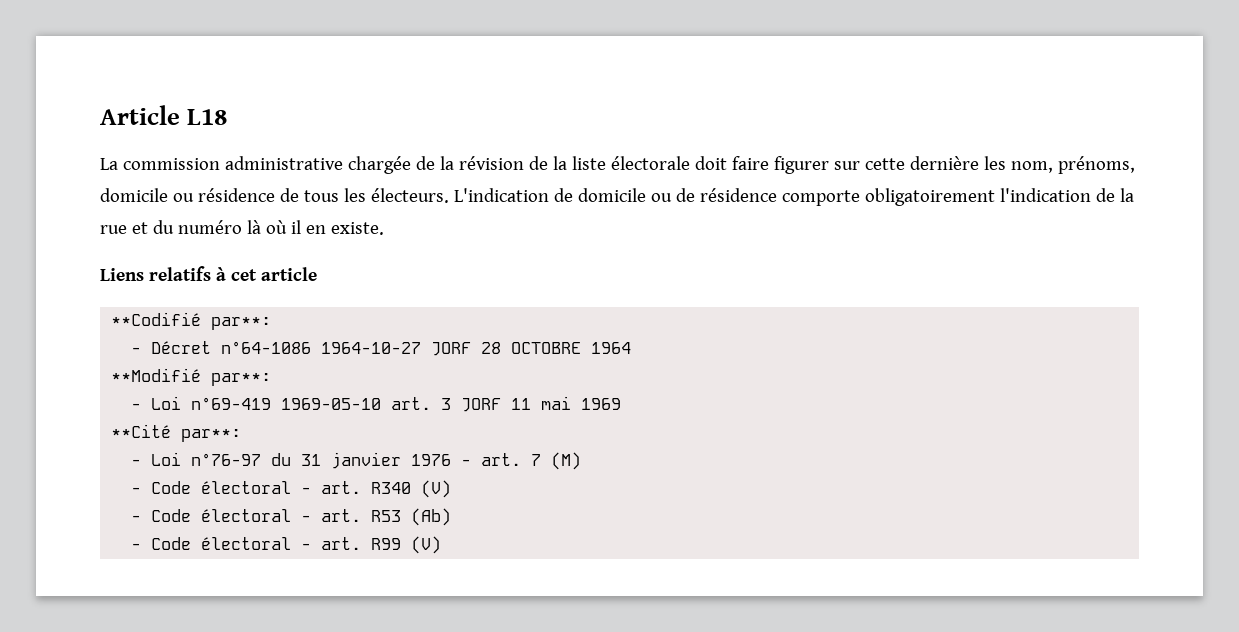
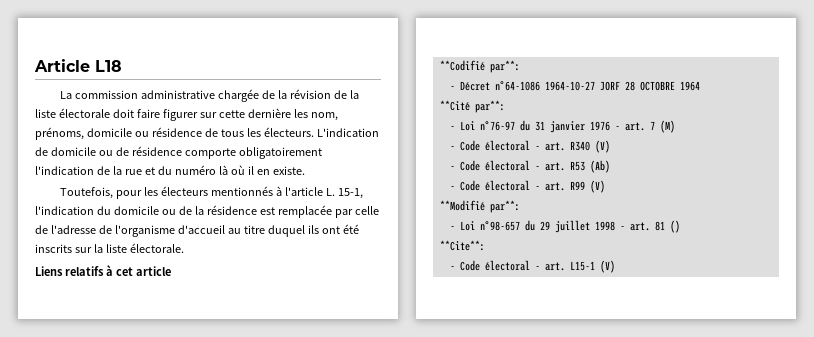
(384, 228) none -> [60,186,363,199] [35,205,379,218] [35,224,359,237] [35,243,184,253] // Toutefois, pour les électeurs mentionnés à l'article L. 15-1, l'indication du domicile ou de la résidence est remplacée par celle de l'adresse de l'organisme d'accueil au titre duquel ils ont été inscrits sur la liste électorale.
[111,368,272,386] [131,396,622,412] // **Modifié par**: // - Loi n°69-419 1969-05-10 art. 3 JORF 11 mai 1969 -> (700, 86) none
(442, 545) none -> [439,200,520,213] [449,220,680,233] [439,240,485,251] [449,260,615,273] // **Modifié par**: // - Loi n°98-657 du 29 juillet 1998 - art. 81 () // **Cite**: // - Code électoral - art. L15-1 (V)

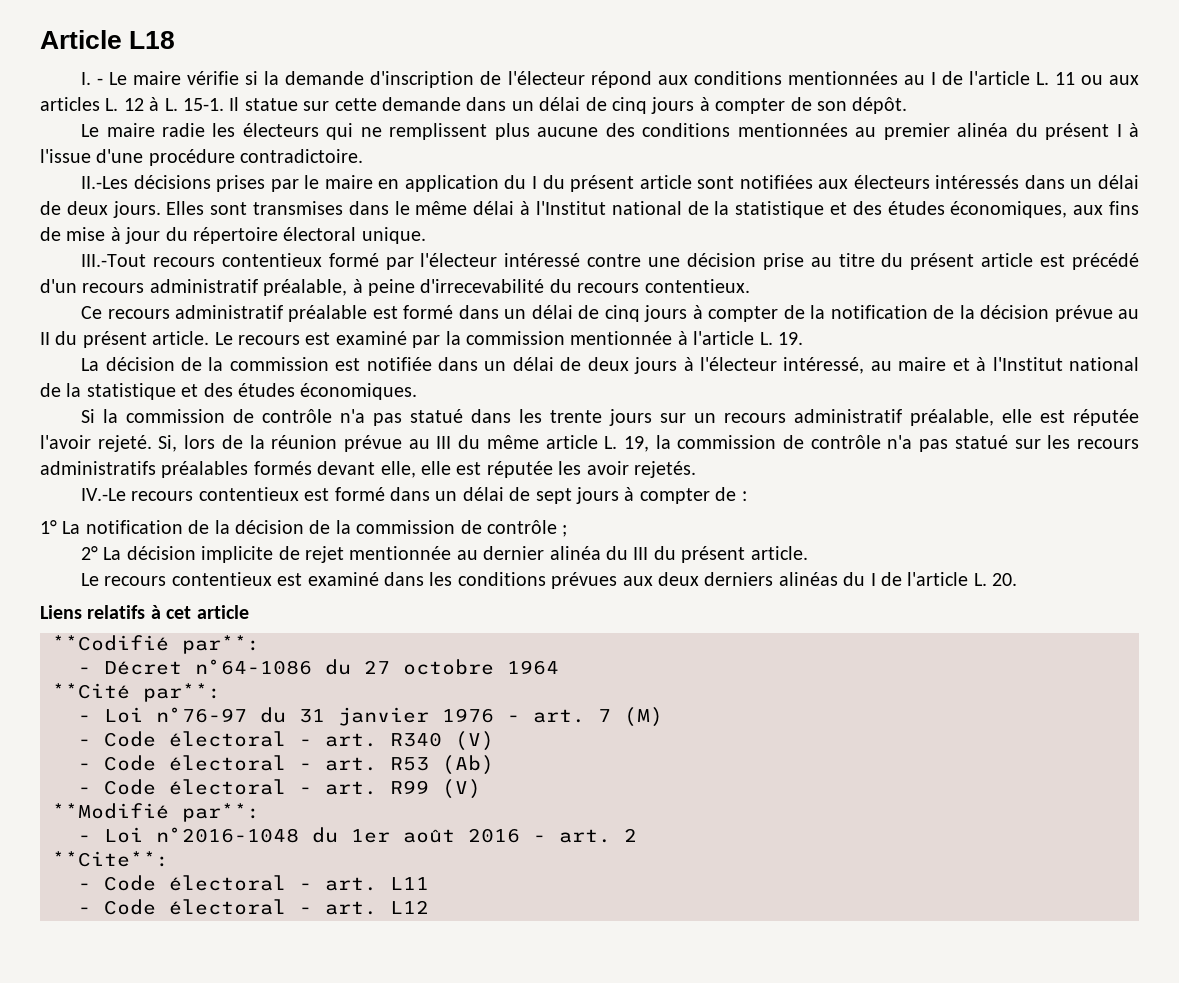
[60,89,359,102] [35,108,338,121] [35,127,379,140] [35,146,322,159] [35,165,305,175] [60,186,363,199] [35,205,379,218] [35,224,359,237] [35,243,184,253] La commission administrative chargée de la révision de la liste électorale doit faire figurer sur cette dernière les nom, prénoms, domicile ou résidence de tous les électeurs. L'indication de domicile ou de résidence comporte obligatoirement l'indication de la rue et du numéro là où il en existe. // Toutefois, pour les électeurs mentionnés à l'article L. 15-1, l'indication du domicile ou de la résidence est remplacée par celle de l'adresse de l'organisme d'accueil au titre duquel ils ont été inscrits sur la liste électorale. -> [81,71,1139,88] [40,97,908,114] [81,123,1140,140] [40,149,364,166] [81,175,1139,192] [40,201,1140,218] [40,227,426,244] [81,253,1139,270] [40,279,750,296] [81,305,1140,322] [40,331,803,348] [81,357,1140,374] [40,383,418,400] [81,409,1140,426] [40,435,1140,452] [40,461,696,478] [81,487,747,504] [40,520,568,537] [81,546,808,563] [81,572,1018,589] I. - Le maire vérifie si la demande d'inscription de l'électeur répond aux conditions mentionnées au I de l'article L. 11 ou aux articles L. 12 à L. 15-1. Il statue sur cette demande dans un délai de cinq jours à compter de son dépôt. // Le maire radie les électeurs qui ne remplissent plus aucune des conditions mentionnées au premier alinéa du présent I à l'issue d'une procédure contradictoire. // II.-Les décisions prises par le maire en application du I du présent article sont notifiées aux électeurs intéressés dans un délai de deux jours. Elles sont transmises dans le même délai à l'Institut national de la statistique et des études économiques, aux fins de mise à jour du répertoire électoral unique. // III.-Tout recours contentieux formé par l'électeur intéressé contre une décision prise au titre du présent article est précédé d'un recours administratif préalable, à peine d'irrecevabilité du recours contentieux. // Ce recours administratif préalable est formé dans un délai de cinq jours à compter de la notification de la décision prévue au II du présent article. Le recours est examiné par la commission mentionnée à l'article L. 19. // La décision de la commission est notifiée dans un délai de deux jours à l'électeur intéressé, au maire et à l'Institut national de la statistique et des études économiques. // Si la commission de contrôle n'a pas statué dans les trente jours sur un recours administratif préalable, elle est réputée l'avoir rejeté. Si, lors de la réunion prévue au III du même article L. 19, la commission de contrôle n'a pas statué sur les recours administratifs préalables formés devant elle, elle est réputée les avoir rejetés. // IV.-Le recours contentieux est formé dans un délai de sept jours à compter de : // 1° La notification de la décision de la commission de contrôle ; // 2° La décision implicite de rejet mentionnée au dernier alinéa du III du présent article. // Le recours contentieux est examiné dans les conditions prévues aux deux derniers alinéas du I de l'article L. 20.
[544,81,675,91] 1964-10-27 JORF 28 OCTOBRE -> [325,659,494,675] du 27 octobre
[479,220,680,233] n°98-657 du 29 juillet 1998 - art. 81 () -> [156,827,637,843] n°2016-1048 du 1er août 2016 - art. 2
[569,260,615,273] L15-1 (V) -> [390,877,429,890] [78,899,429,915] L11 // - Code électoral - art. L12

